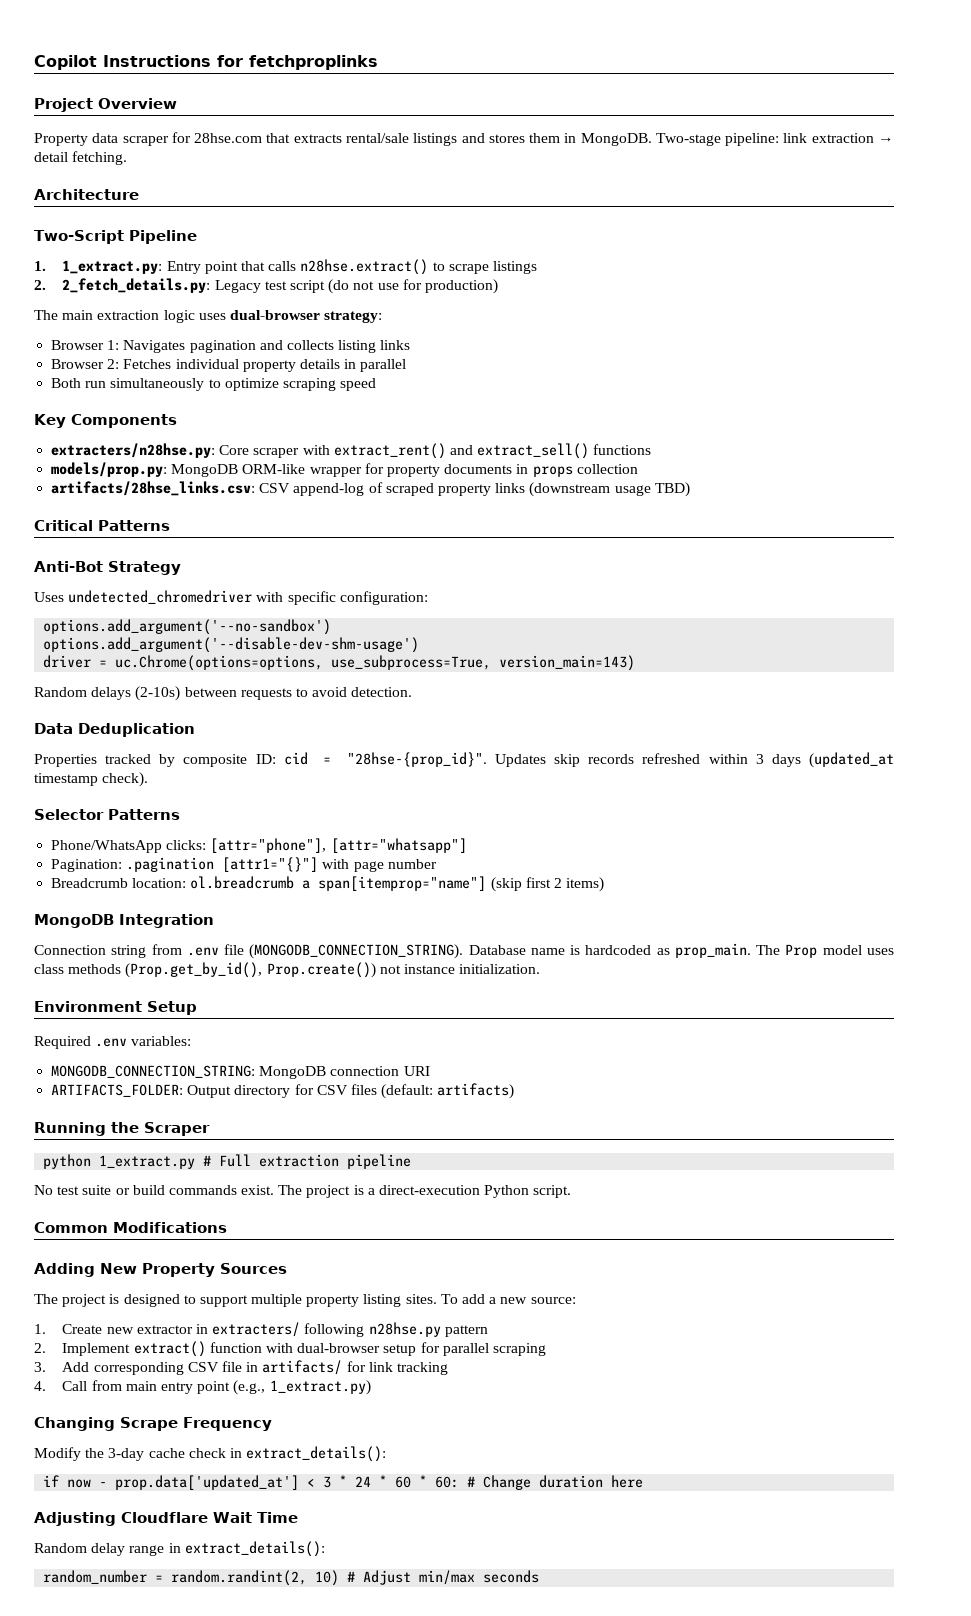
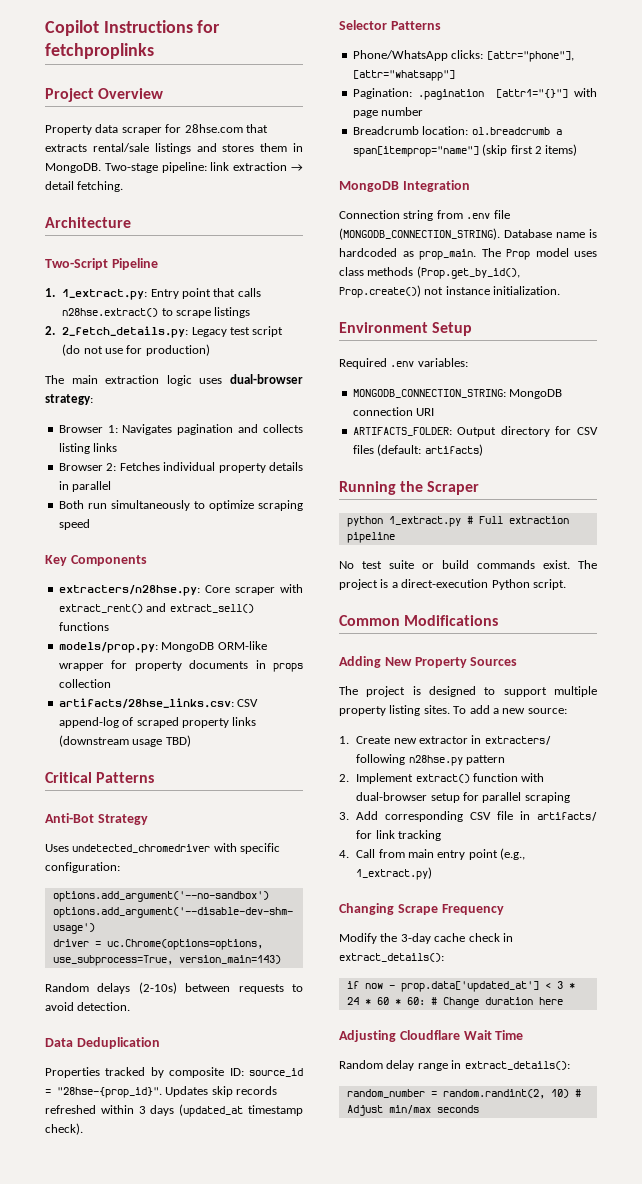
[283,752,308,765] cid -> [249,1068,303,1077] source_id

